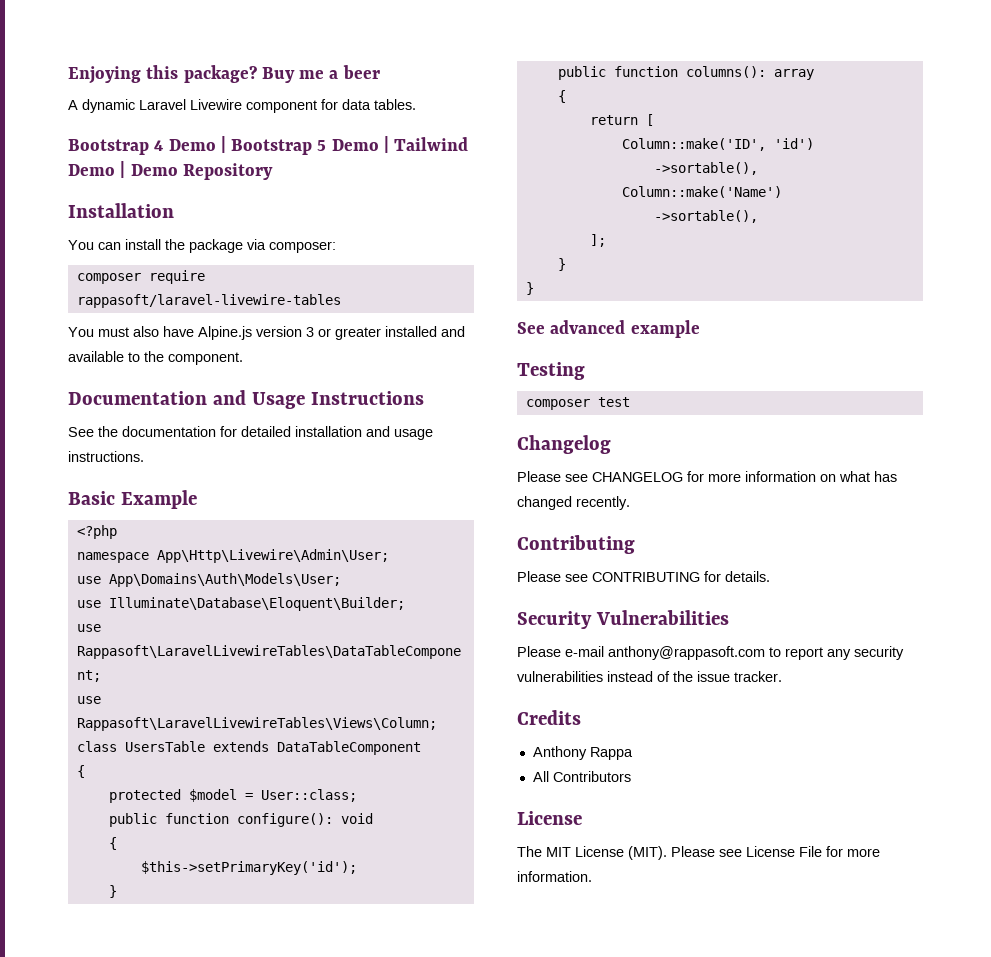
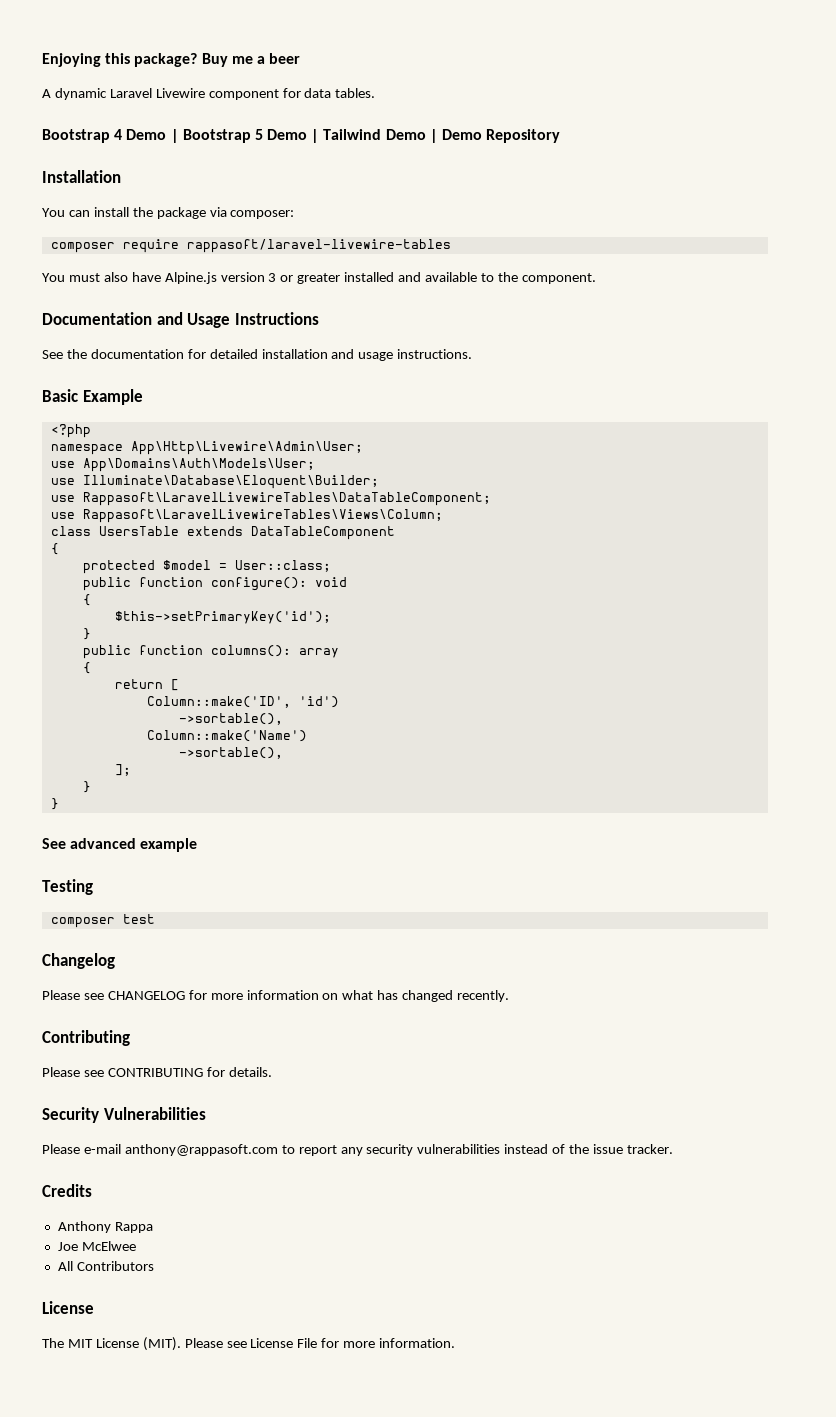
(633, 753) none -> [57,1241,136,1251] // Joe McElwee

